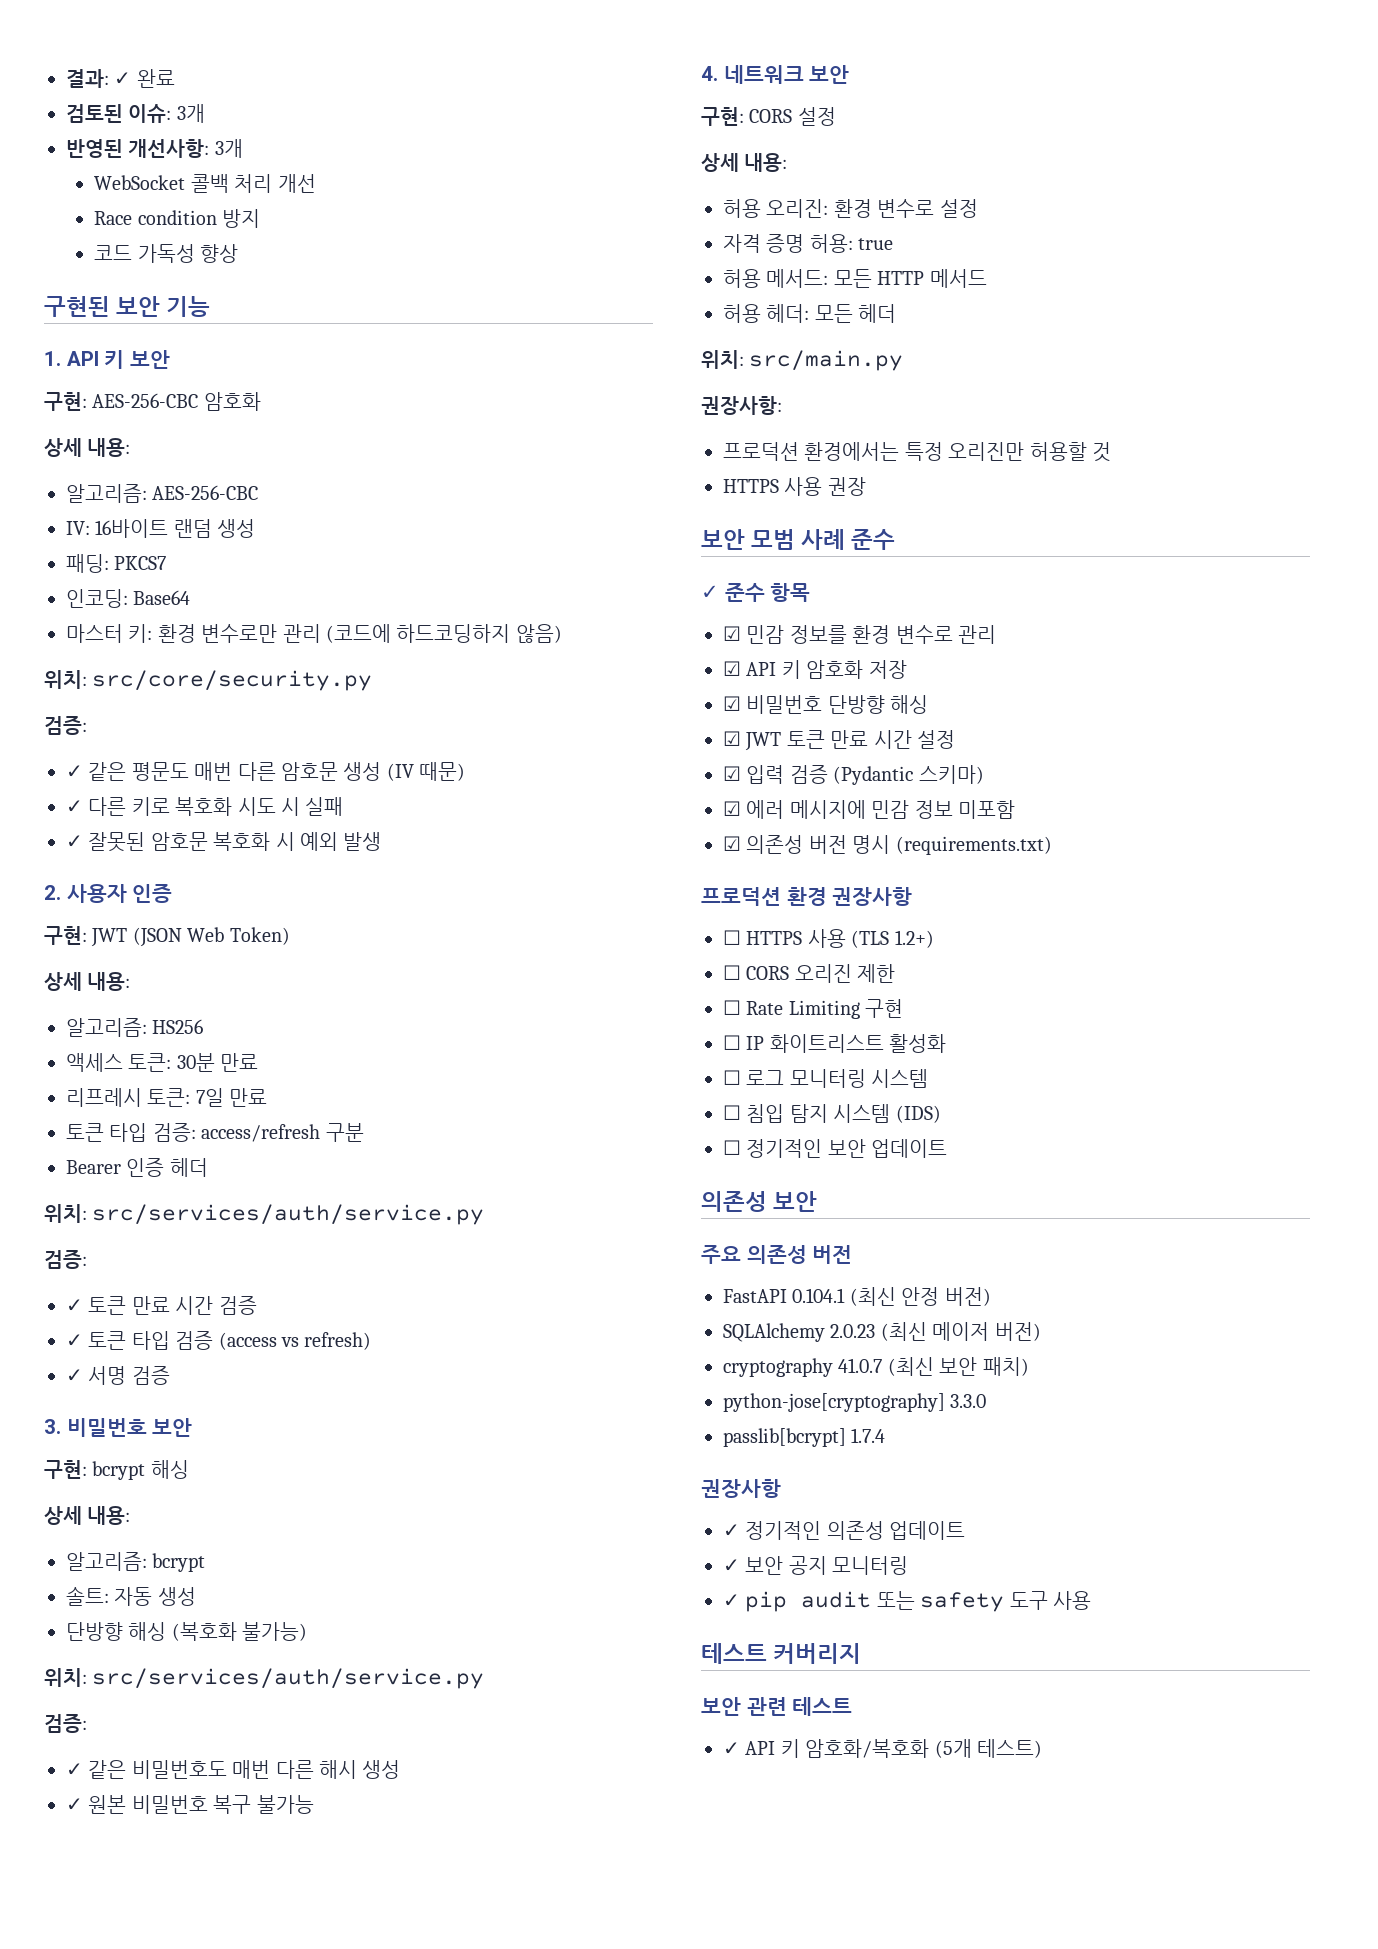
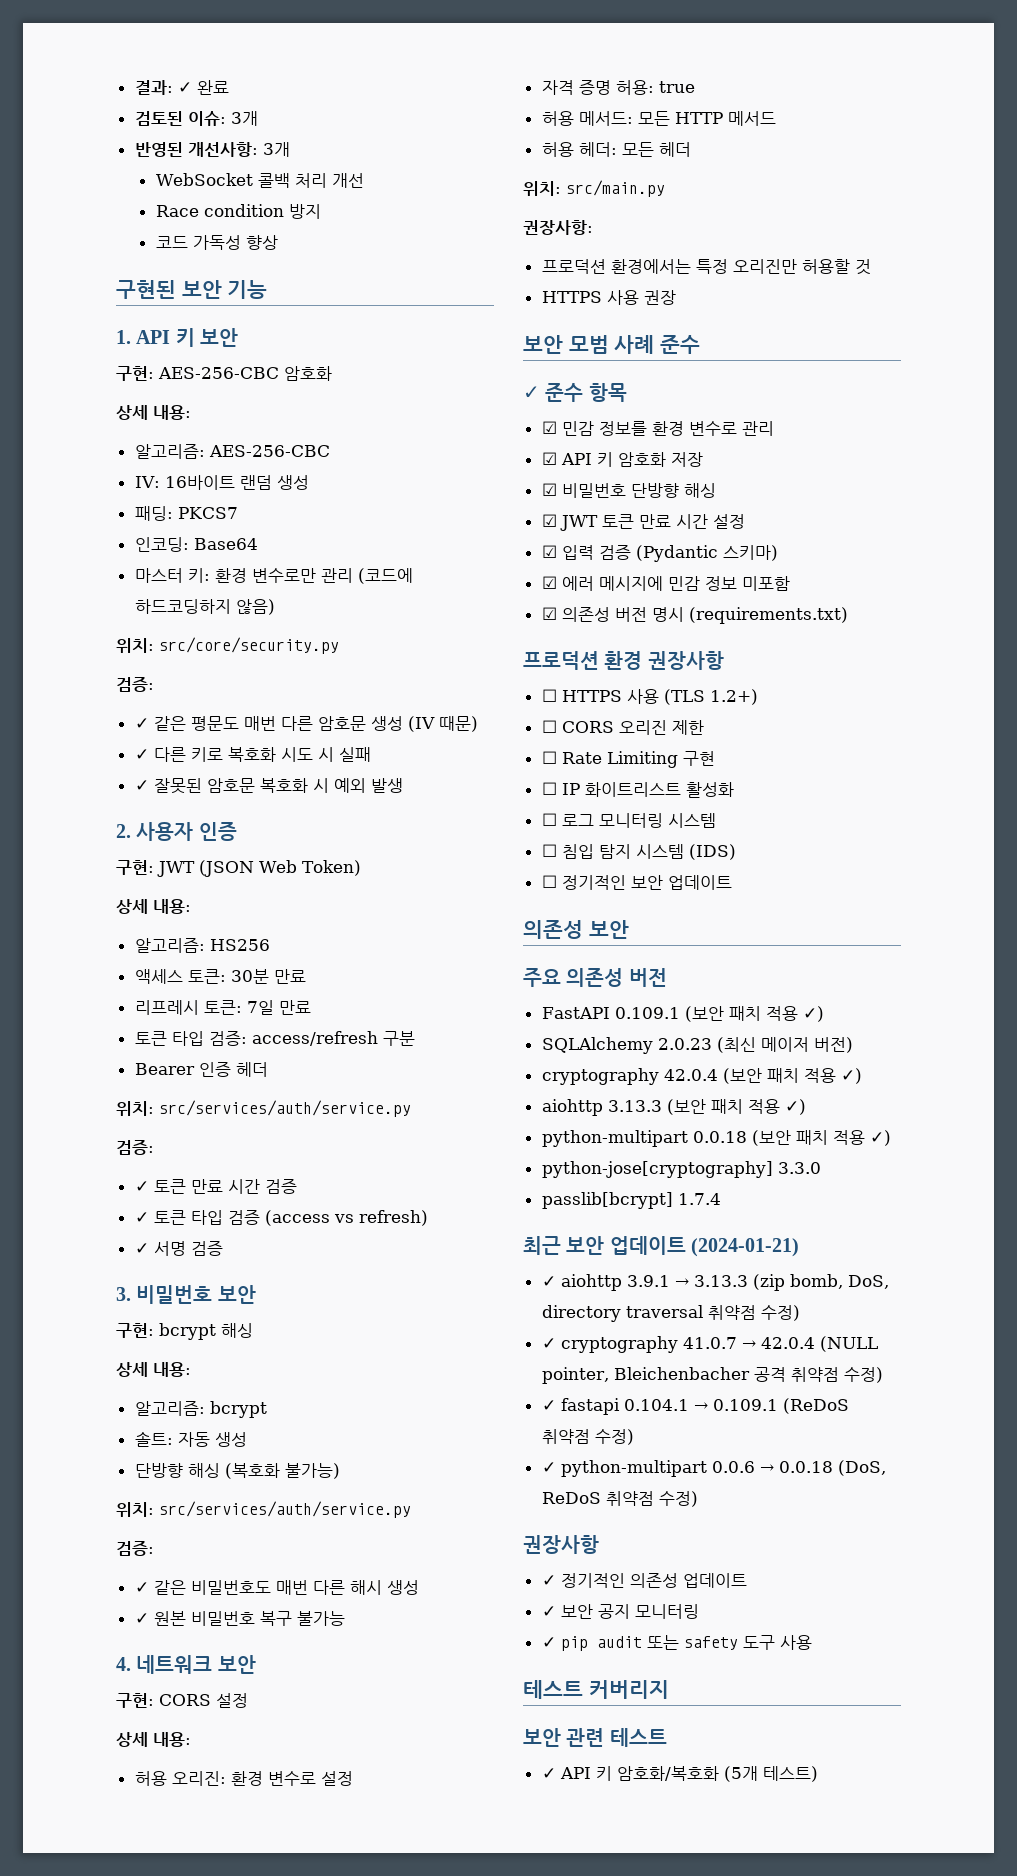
[792,1287,991,1306] 0.104.1 (최신 안정 버전) -> [614,1006,824,1022] 0.109.1 (보안 패치 적용 ✓)
[838,1357,1029,1376] [723,1393,987,1412] [723,1428,886,1447] 41.0.7 (최신 보안 패치) // python-jose[cryptography] 3.3.0 // passlib[bcrypt] 1.7.4 -> [663,1068,862,1084] [541,1099,806,1116] [541,1130,891,1147] [541,1161,821,1178] [541,1192,721,1209] [523,1236,800,1257] [541,1274,889,1291] [541,1305,800,1322] [541,1336,878,1353] [541,1367,883,1384] [541,1398,849,1415] [541,1429,634,1445] [541,1460,886,1477] [541,1491,698,1507] 42.0.4 (보안 패치 적용 ✓) // aiohttp 3.13.3 (보안 패치 적용 ✓) // python-multipart 0.0.18 (보안 패치 적용 ✓) // python-jose[cryptography] 3.3.0 // passlib[bcrypt] 1.7.4 // 최근 보안 업데이트 (2024-01-21) // ✓ aiohttp 3.9.1 → 3.13.3 (zip bomb, DoS, directory traversal 취약점 수정) // ✓ cryptography 41.0.7 → 42.0.4 (NULL pointer, Bleichenbacher 공격 취약점 수정) // ✓ fastapi 0.104.1 → 0.109.1 (ReDoS 취약점 수정) // ✓ python-multipart 0.0.6 → 0.0.18 (DoS, ReDoS 취약점 수정)

